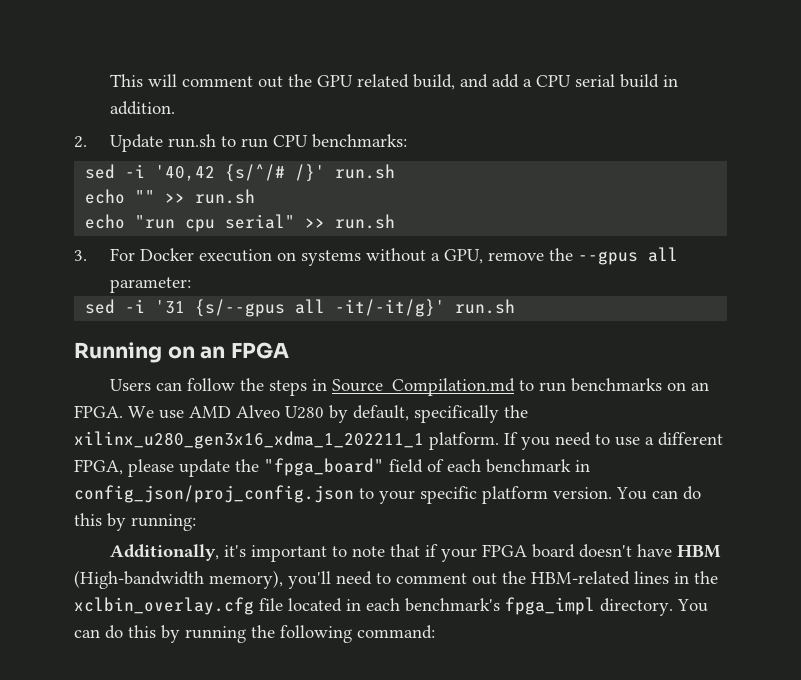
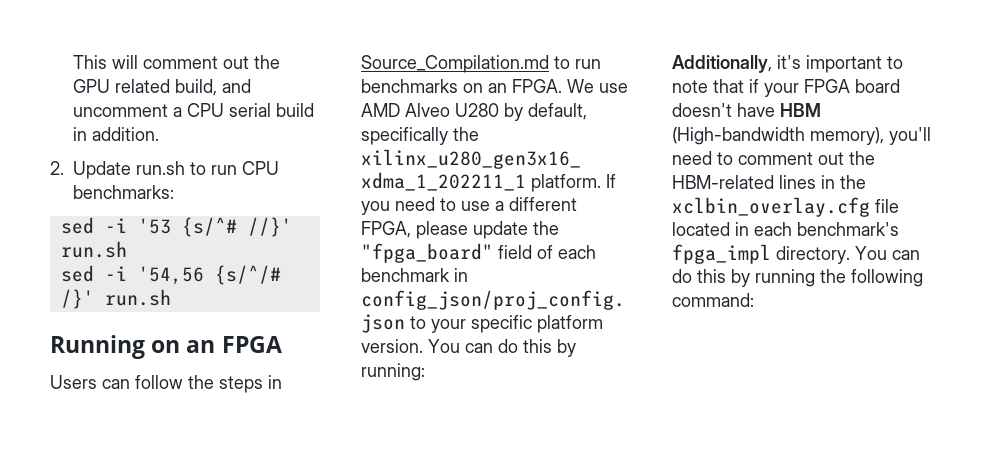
[492,74,520,88] add -> [72,104,168,117] uncomment
[155,164,396,182] [85,189,256,204] [85,214,396,232] [74,247,679,266] [110,277,192,293] [85,299,446,317] '40,42 {s/^/# /}' run.sh // echo "" >> run.sh // echo "run cpu serial" >> run.sh // 3. For Docker execution on systems without a GPU, remove the --gpus all parameter: // sed -i '31 {s/--gpus all -it/-it/g}' -> [137,217,292,237] [60,241,127,258] [60,265,281,285] [60,289,94,309] '53 {s/^# //}' run.sh // sed -i '54,56 {s/^/# /}'

